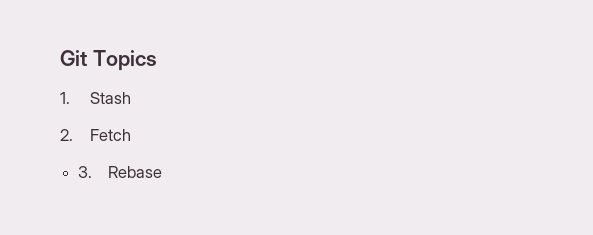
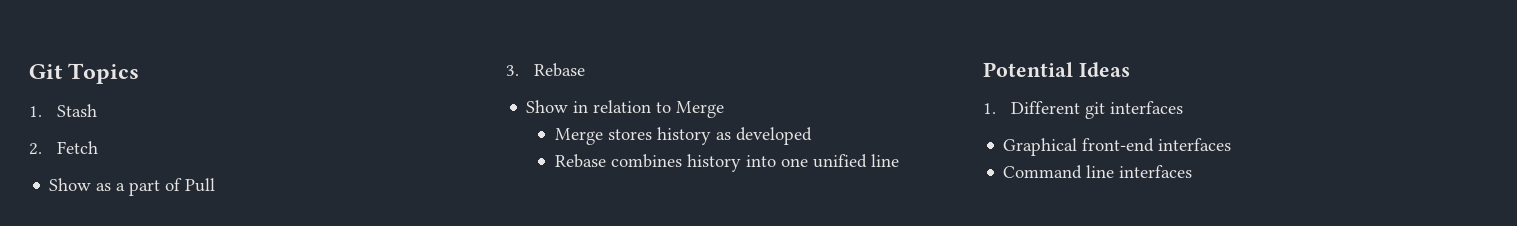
[78,166,162,178] 3. Rebase -> [49,178,216,196] [506,63,586,77] [526,100,725,118] [554,127,812,145] [554,154,899,172] [983,62,1130,77] [983,101,1184,119] [1003,138,1232,156] [1003,165,1193,179] Show as a part of Pull // 3. Rebase // Show in relation to Merge // Merge stores history as developed // Rebase combines history into one unified line // Potential Ideas // 1. Different git interfaces // Graphical front-end interfaces // Command line interfaces

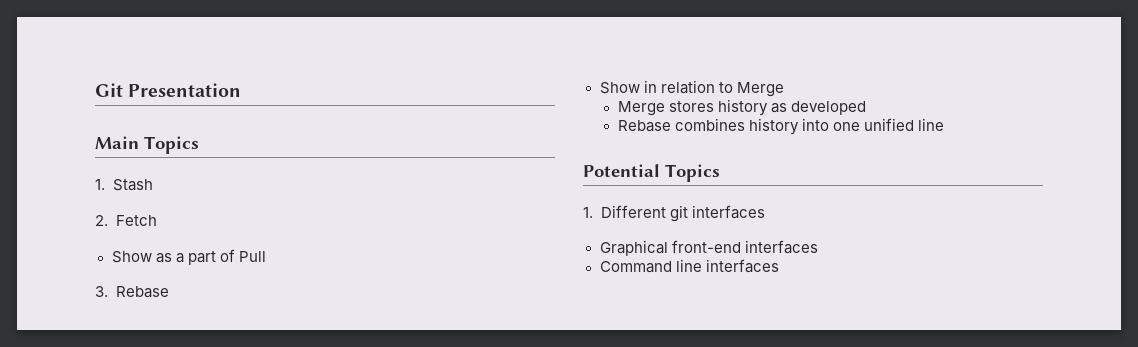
(63, 71) none -> [128,83,242,97] [95,136,139,149] Presentation // Main
[1078,62,1130,77] Ideas -> [665,164,720,182] Topics

